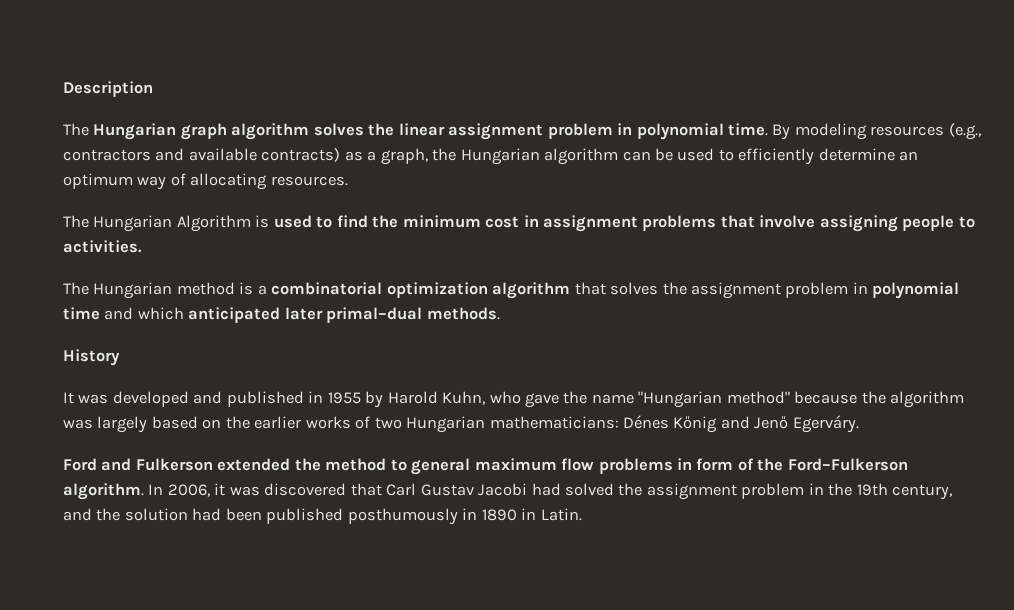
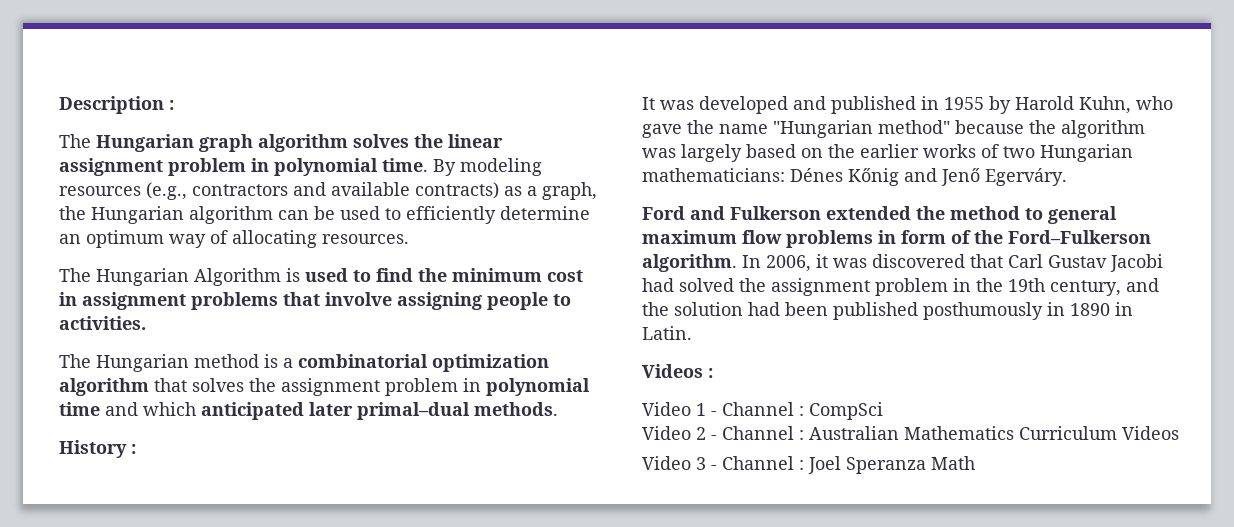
(153, 89) none -> [169,100,174,110] :
(120, 357) none -> [131,444,136,454] :
(582, 514) none -> [642,364,713,378] [642,402,883,420] [642,426,1179,440] [642,456,975,474] // Videos : // Video 1 - Channel : CompSci // Video 2 - Channel : Australian Mathematics Curriculum Videos // Video 3 - Channel : Joel Speranza Math

